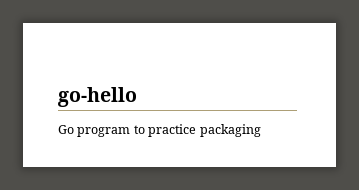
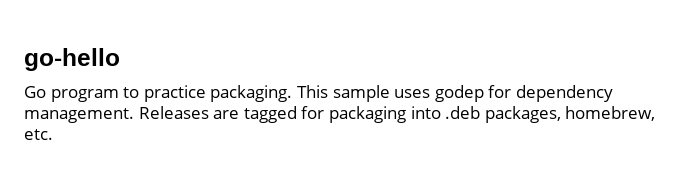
[199,124,261,137] packaging -> [210,85,613,102] [24,106,656,123] [24,129,53,140] packaging. This sample uses godep for dependency management. Releases are tagged for packaging into .deb packages, homebrew, etc.

